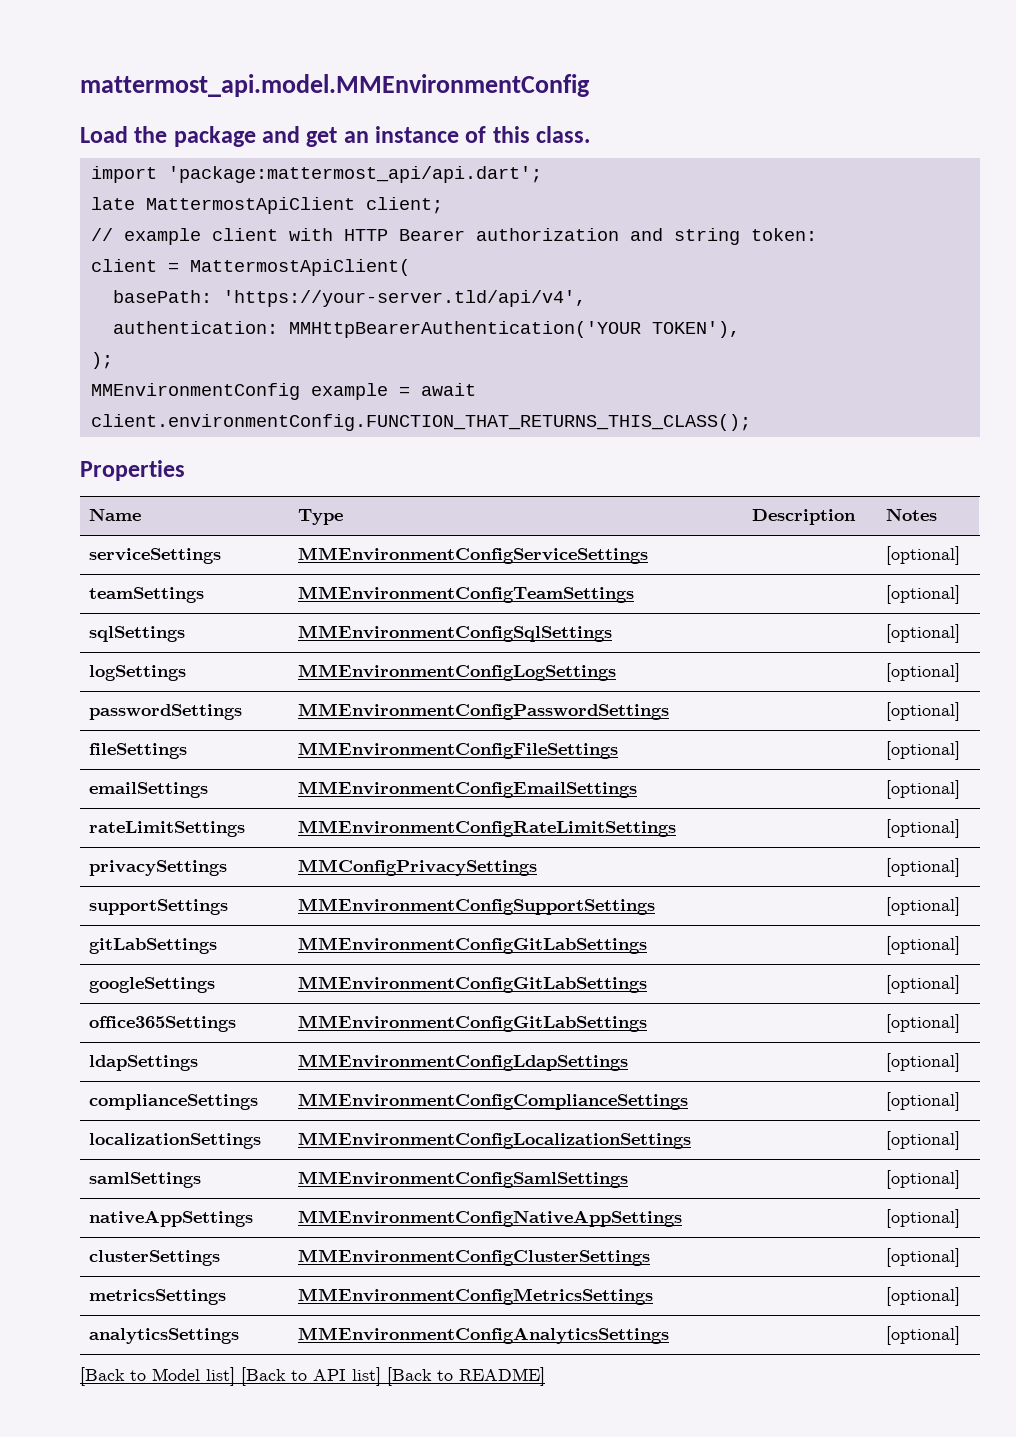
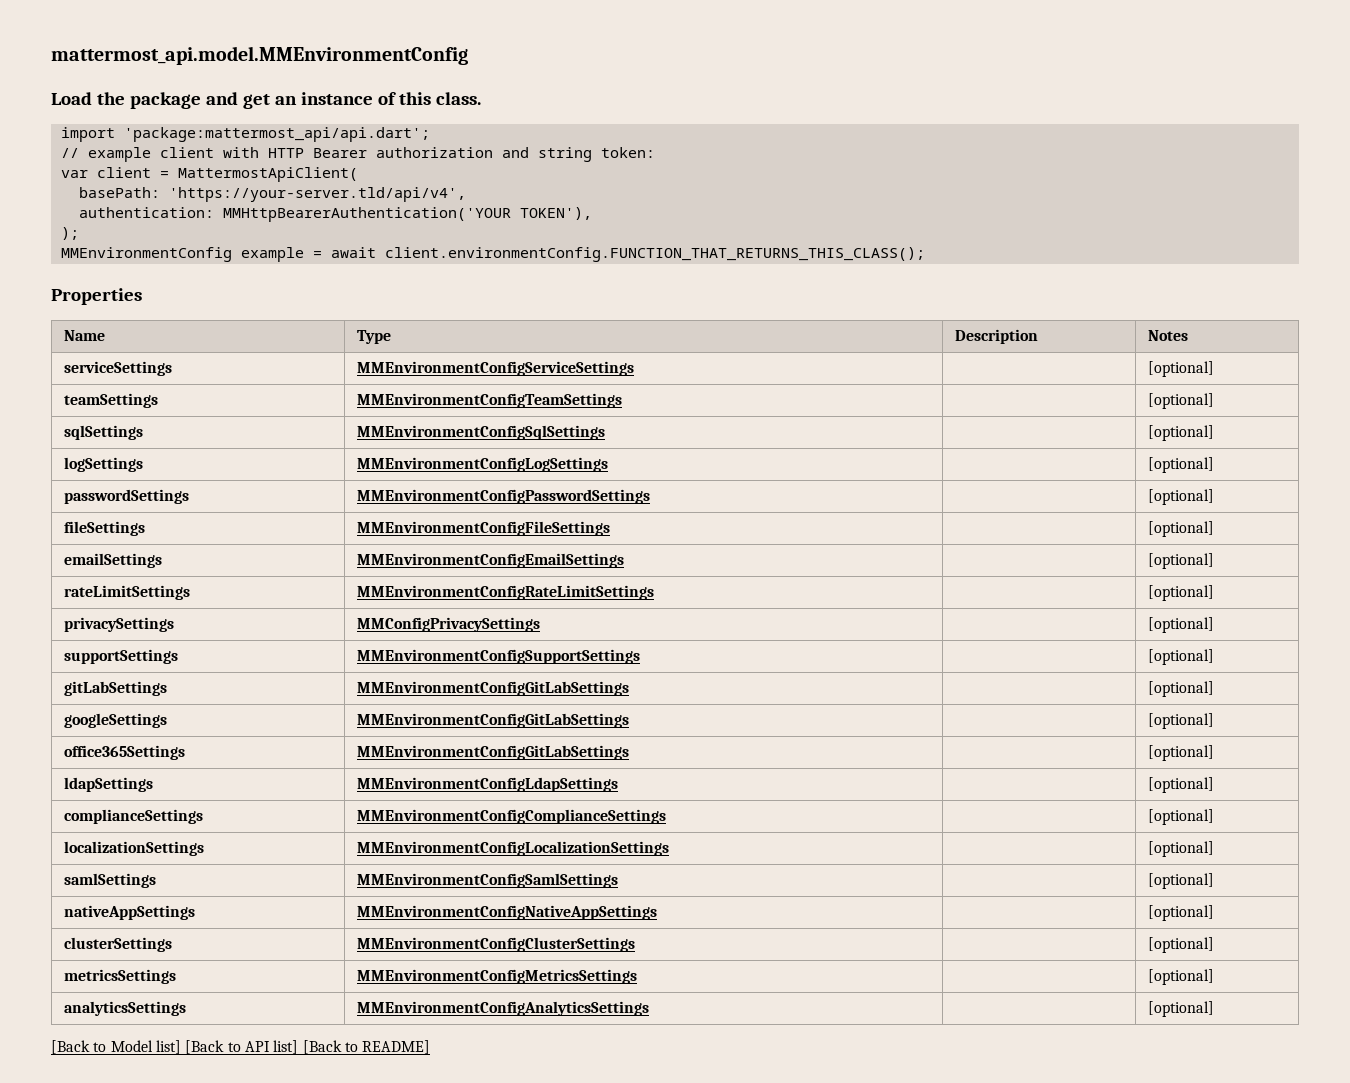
[90,197,443,214] // late MattermostApiClient client; -> (430, 134) none
(817, 234) none -> [60,170,88,178] var

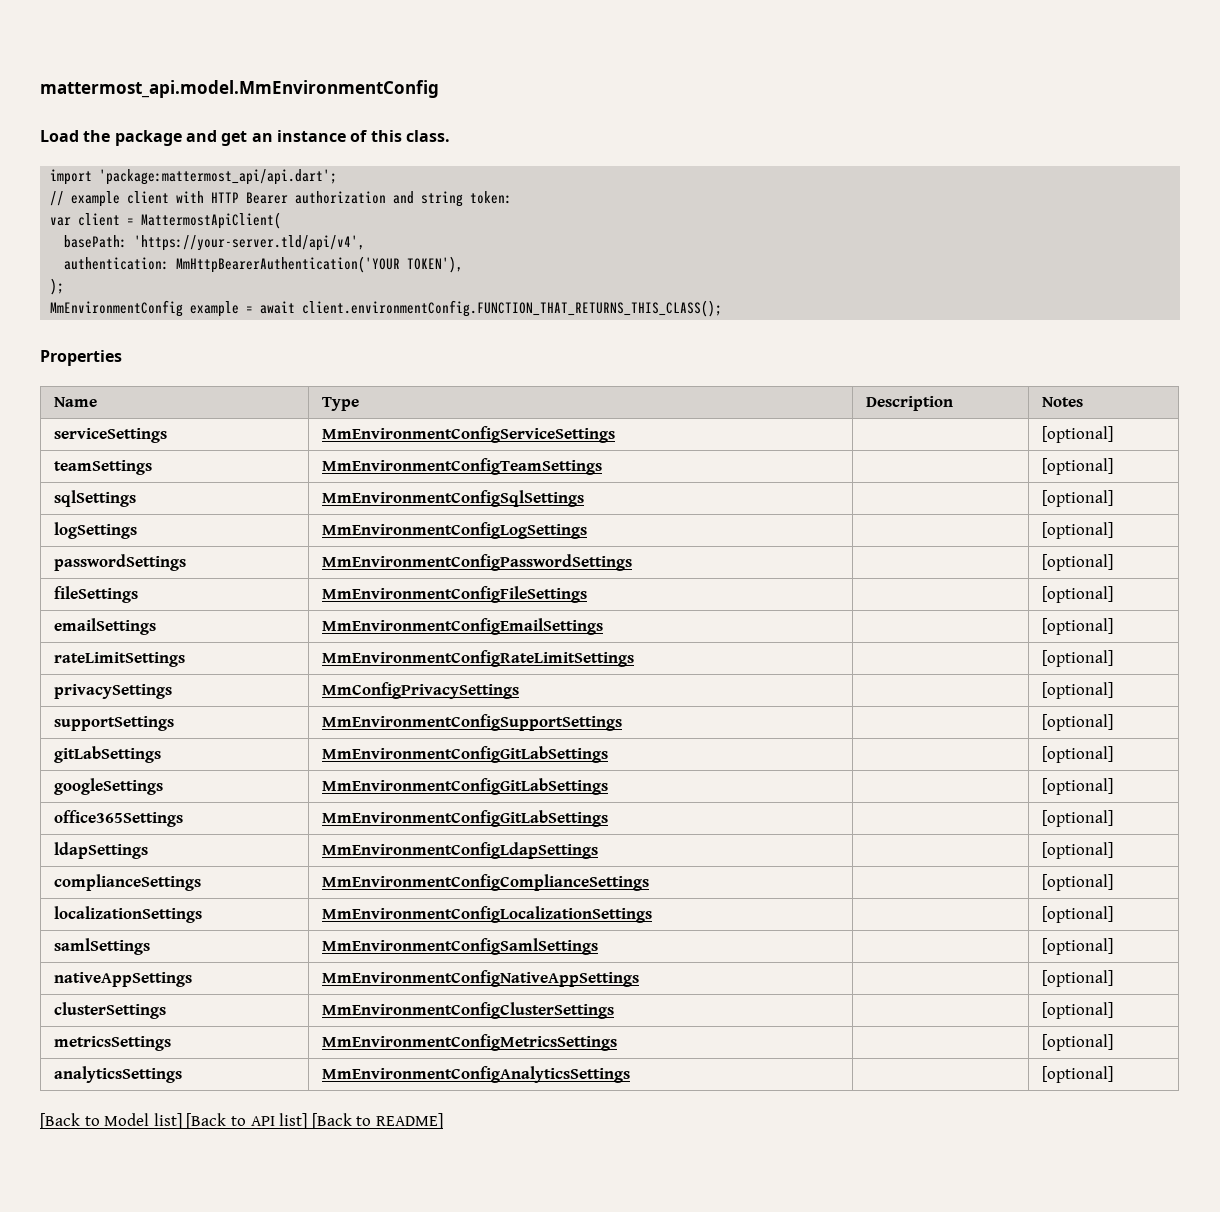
[51,46,468,65] mattermost_api.model.MMEnvironmentConfig -> [40,80,439,98] mattermost_api.model.MmEnvironmentConfig
[222,207,511,222] MMHttpBearerAuthentication('YOUR -> [176,256,401,273] MmHttpBearerAuthentication('YOUR
[60,247,232,262] MMEnvironmentConfig -> [50,300,184,317] MmEnvironmentConfig
[356,361,634,376] MMEnvironmentConfigServiceSettings -> [321,426,615,443] MmEnvironmentConfigServiceSettings
[356,393,622,408] MMEnvironmentConfigTeamSettings -> [321,458,602,475] MmEnvironmentConfigTeamSettings
[356,425,605,440] MMEnvironmentConfigSqlSettings -> [321,490,584,507] MmEnvironmentConfigSqlSettings
[356,457,608,472] MMEnvironmentConfigLogSettings -> [321,522,587,539] MmEnvironmentConfigLogSettings
[356,489,650,504] MMEnvironmentConfigPasswordSettings -> [321,554,632,571] MmEnvironmentConfigPasswordSettings
[356,521,610,536] MMEnvironmentConfigFileSettings -> [321,586,587,603] MmEnvironmentConfigFileSettings
[356,553,624,568] MMEnvironmentConfigEmailSettings -> [321,618,603,635] MmEnvironmentConfigEmailSettings
[356,585,654,600] MMEnvironmentConfigRateLimitSettings -> [321,650,634,667] MmEnvironmentConfigRateLimitSettings
[356,617,540,632] MMConfigPrivacySettings -> [321,682,519,699] MmConfigPrivacySettings
[356,649,640,664] MMEnvironmentConfigSupportSettings -> [321,714,622,731] MmEnvironmentConfigSupportSettings
[356,681,629,696] MMEnvironmentConfigGitLabSettings -> [321,746,608,763] MmEnvironmentConfigGitLabSettings
[356,713,629,728] MMEnvironmentConfigGitLabSettings -> [321,778,608,795] MmEnvironmentConfigGitLabSettings
[356,745,629,760] MMEnvironmentConfigGitLabSettings -> [321,810,608,827] MmEnvironmentConfigGitLabSettings
[356,777,618,792] MMEnvironmentConfigLdapSettings -> [321,842,598,859] MmEnvironmentConfigLdapSettings
[356,809,666,824] MMEnvironmentConfigComplianceSettings -> [321,874,649,891] MmEnvironmentConfigComplianceSettings
[356,841,669,856] MMEnvironmentConfigLocalizationSettings -> [321,906,652,923] MmEnvironmentConfigLocalizationSettings
[356,873,618,888] MMEnvironmentConfigSamlSettings -> [321,938,598,955] MmEnvironmentConfigSamlSettings
[356,905,657,920] MMEnvironmentConfigNativeAppSettings -> [321,970,639,987] MmEnvironmentConfigNativeAppSettings
[356,937,635,952] MMEnvironmentConfigClusterSettings -> [321,1002,614,1019] MmEnvironmentConfigClusterSettings
[356,969,637,984] MMEnvironmentConfigMetricsSettings -> [321,1034,617,1051] MmEnvironmentConfigMetricsSettings
[356,1001,649,1016] MMEnvironmentConfigAnalyticsSettings -> [321,1066,630,1083] MmEnvironmentConfigAnalyticsSettings

